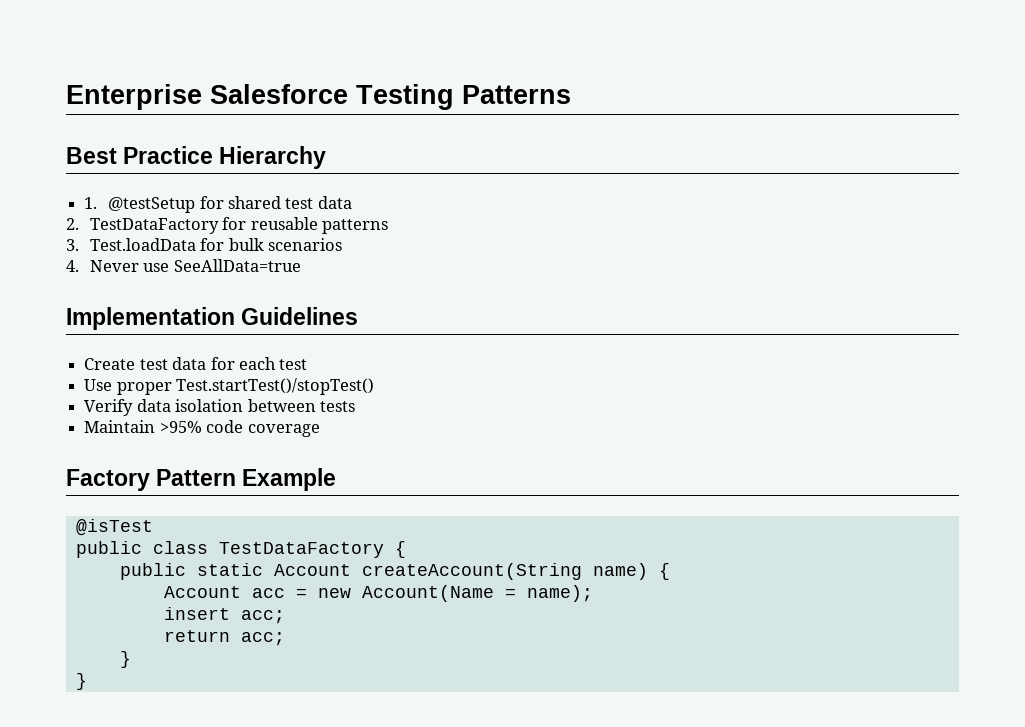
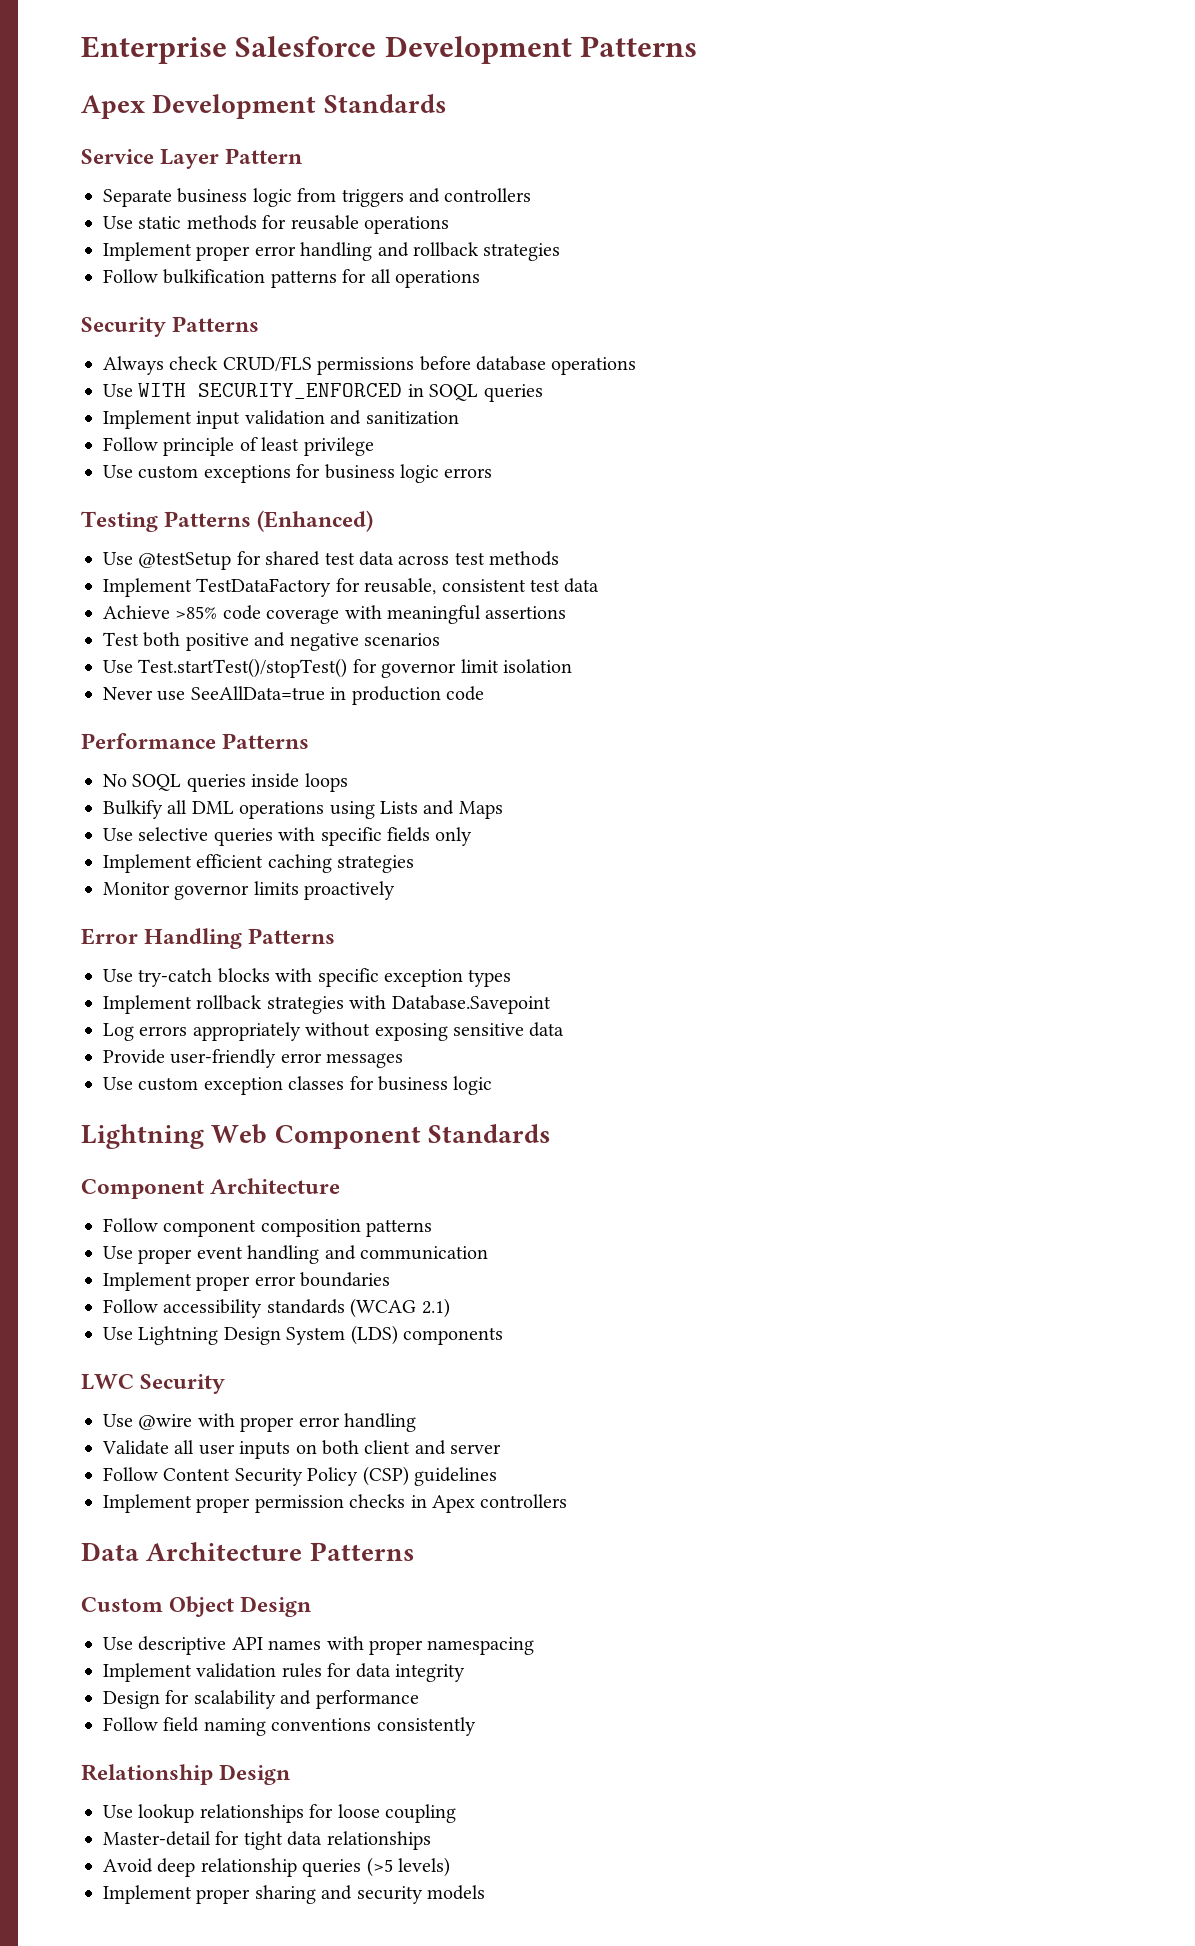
[356,84,571,110] [66,146,327,169] [84,197,98,209] Testing Patterns // Best Practice Hierarchy // 1. -> [384,36,698,64] [81,94,447,119] [81,148,303,169] [103,188,532,207] [103,215,449,234] [103,242,561,261] [103,269,480,288] [81,316,260,337] [103,356,637,375] [103,383,543,402] [103,410,459,429] [103,437,374,456] [103,464,493,483] [81,510,374,532] [103,552,133,565] Development Patterns // Apex Development Standards // Service Layer Pattern // Separate business logic from triggers and controllers // Use static methods for reusable operations // Implement proper error handling and rollback strategies // Follow bulkification patterns for all operations // Security Patterns // Always check CRUD/FLS permissions before database operations // Use WITH SECURITY_ENFORCED in SOQL queries // Implement input validation and sanitization // Follow principle of least privilege // Use custom exceptions for business logic errors // Testing Patterns (Enhanced) // Use
[66,217,389,234] [66,238,343,251] [66,259,301,272] [66,307,359,330] [84,357,308,370] [84,378,375,395] [84,399,355,416] [84,420,320,437] [66,468,337,491] [75,519,153,536] [75,541,406,558] [119,563,670,580] [163,585,593,602] [163,607,285,624] [163,630,285,646] [119,651,131,668] [75,673,87,690] // 2. TestDataFactory for reusable patterns // 3. Test.loadData for bulk scenarios // 4. Never use SeeAllData=true // Implementation Guidelines // Create test data for each test // Use proper Test.startTest()/stopTest() // Verify data isolation between tests // Maintain >95% code coverage // Factory Pattern Example // @isTest // public class TestDataFactory { // public static Account createAccount(String name) { // Account acc = new Account(Name = name); // insert acc; // return acc; // } // } -> [398,551,560,566] [103,578,600,597] [103,605,567,624] [103,632,440,651] [103,658,572,678] [103,686,484,705] [81,733,310,749] [103,773,348,792] [103,800,503,819] [103,827,473,846] [103,854,415,873] [103,881,396,900] [81,928,336,949] [103,968,512,987] [103,995,551,1014] [103,1022,565,1041] [103,1049,404,1068] [103,1076,493,1095] [81,1124,551,1149] [81,1178,341,1199] [103,1218,433,1237] [103,1245,488,1264] [103,1272,391,1291] [103,1298,450,1318] [103,1325,503,1345] [81,1374,226,1394] [103,1413,416,1432] [102,1440,502,1459] [103,1466,497,1486] [103,1494,568,1513] [81,1542,415,1561] [81,1596,312,1617] [103,1636,535,1655] [103,1663,465,1682] [103,1690,419,1709] [103,1717,476,1736] [81,1764,291,1785] [103,1804,456,1823] [103,1831,431,1850] [103,1857,450,1877] [103,1885,485,1904] across test methods // Implement TestDataFactory for reusable, consistent test data // Achieve >85% code coverage with meaningful assertions // Test both positive and negative scenarios // Use Test.startTest()/stopTest() for governor limit isolation // Never use SeeAllData=true in production code // Performance Patterns // No SOQL queries inside loops // Bulkify all DML operations using Lists and Maps // Use selective queries with specific fields only // Implement efficient caching strategies // Monitor governor limits proactively // Error Handling Patterns // Use try-catch blocks with specific exception types // Implement rollback strategies with Database.Savepoint // Log errors appropriately without exposing sensitive data // Provide user-friendly error messages // Use custom exception classes for business logic // Lightning Web Component Standards // Component Architecture // Follow component composition patterns // Use proper event handling and communication // Implement proper error boundaries // Follow accessibility standards (WCAG 2.1) // Use Lightning Design System (LDS) components // LWC Security // Use @wire with proper error handling // Validate all user inputs on both client and server // Follow Content Security Policy (CSP) guidelines // Implement proper permission checks in Apex controllers // Data Architecture Patterns // Custom Object Design // Use descriptive API names with proper namespacing // Implement validation rules for data integrity // Design for scalability and performance // Follow field naming conventions consistently // Relationship Design // Use lookup relationships for loose coupling // Master-detail for tight data relationships // Avoid deep relationship queries (>5 levels) // Implement proper sharing and security models

